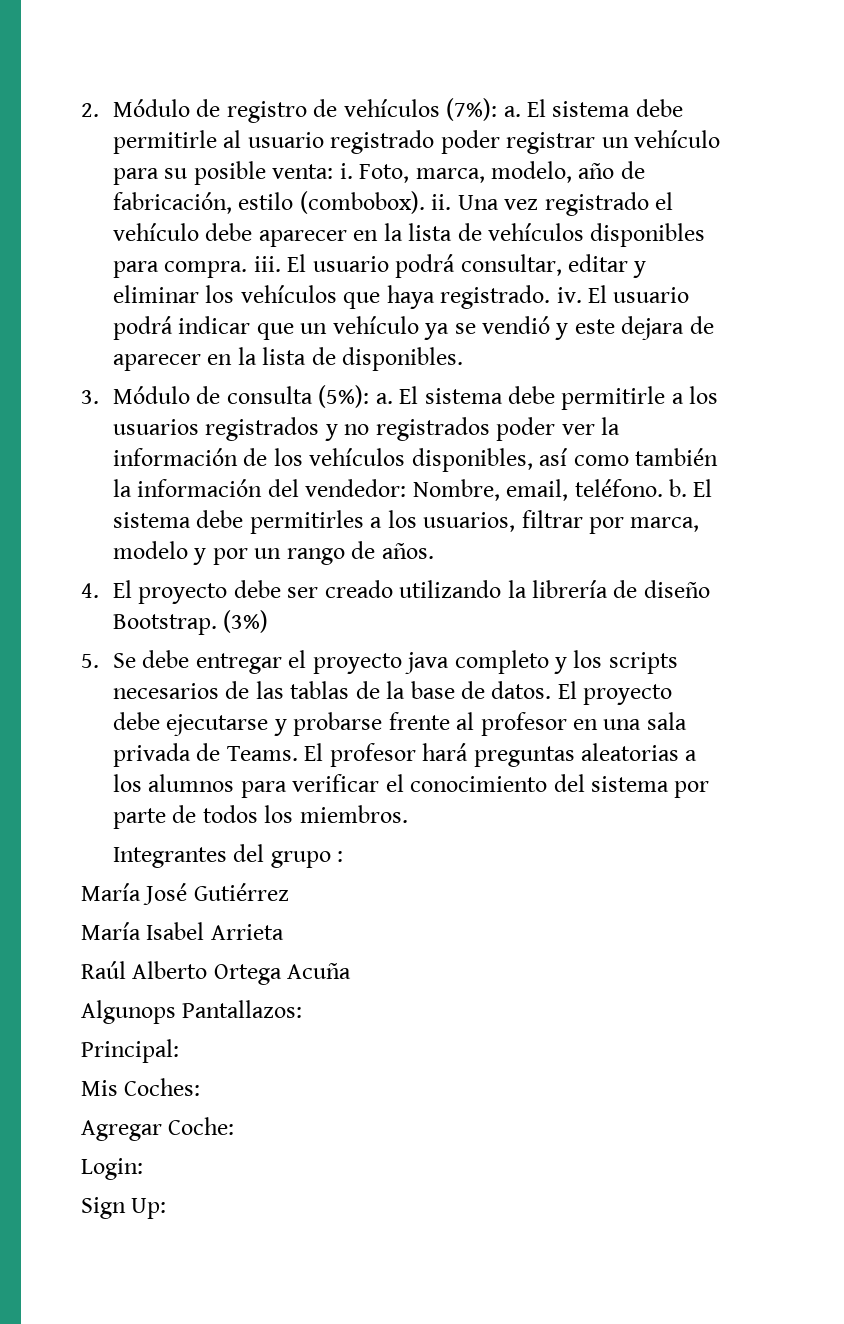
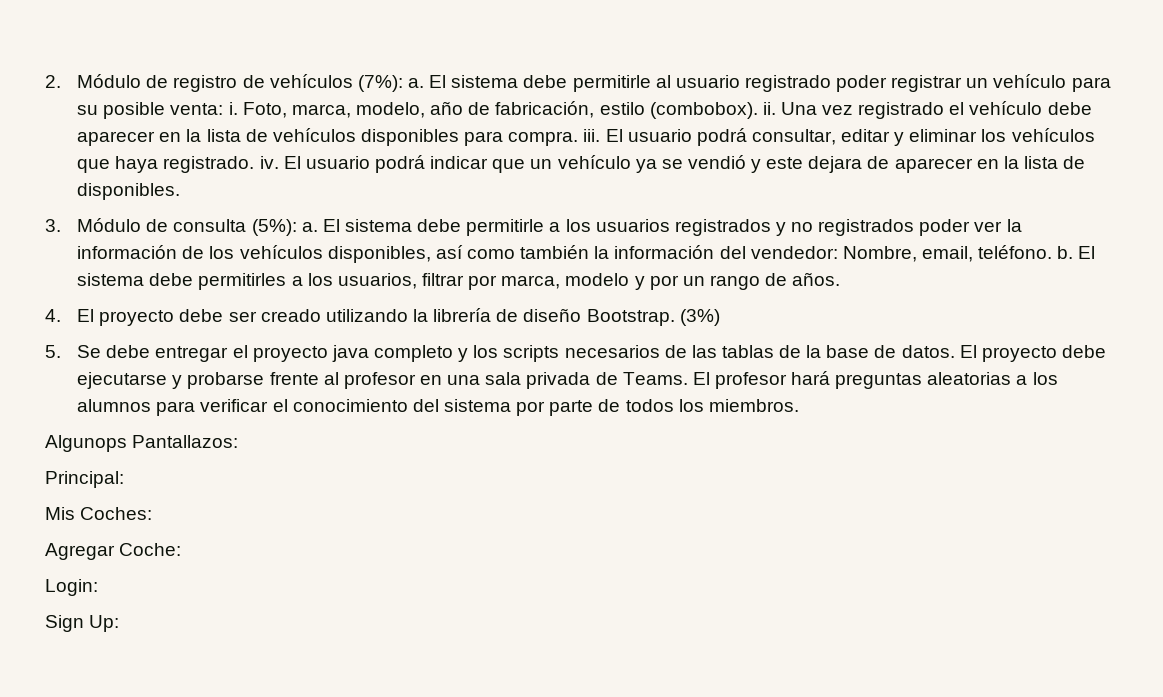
[112,844,344,868] [81,883,289,905] [81,922,284,940] [81,961,352,985] // Integrantes del grupo : // María José Gutiérrez // María Isabel Arrieta // Raúl Alberto Ortega Acuña -> (799, 405) none

